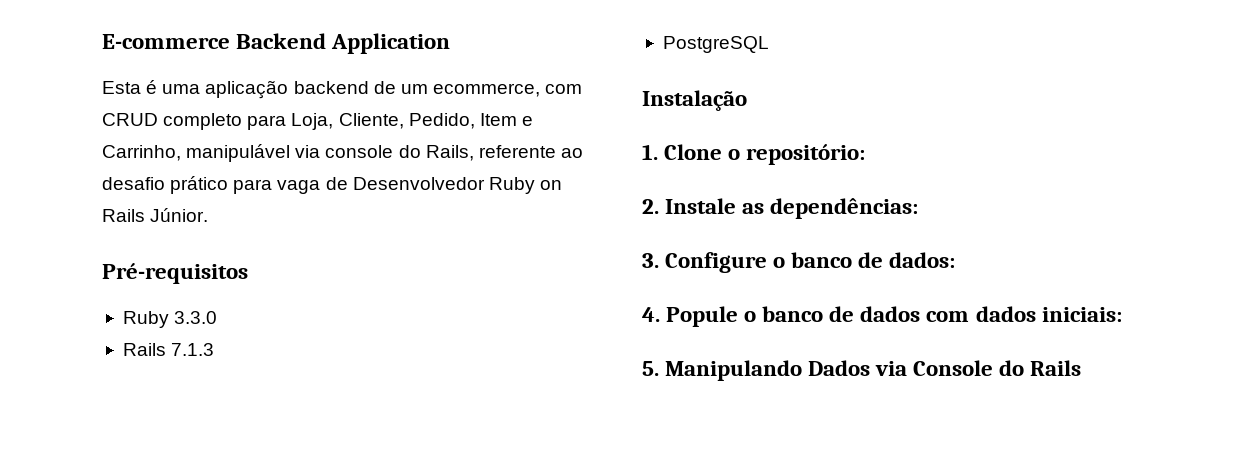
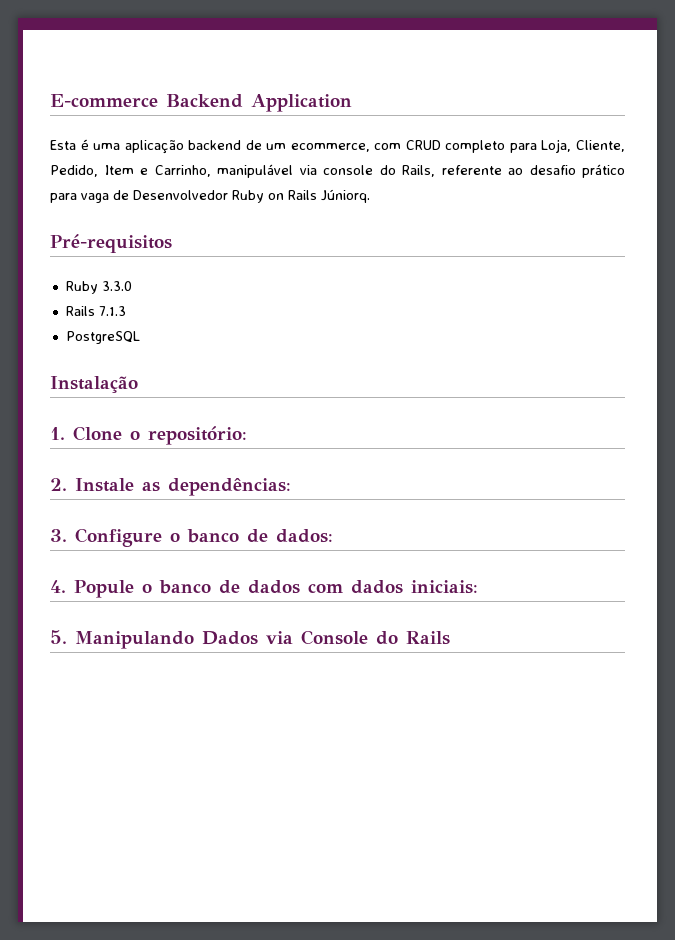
[150,208,209,222] Júnior. -> [321,189,370,203] Júniorq.

